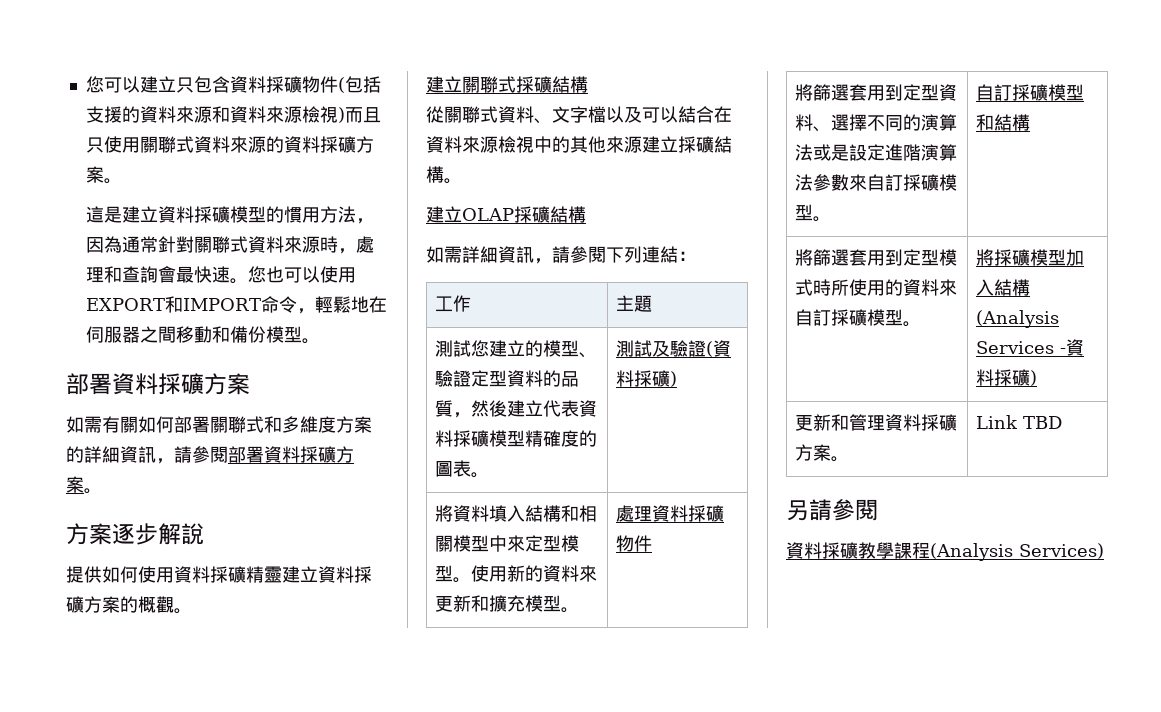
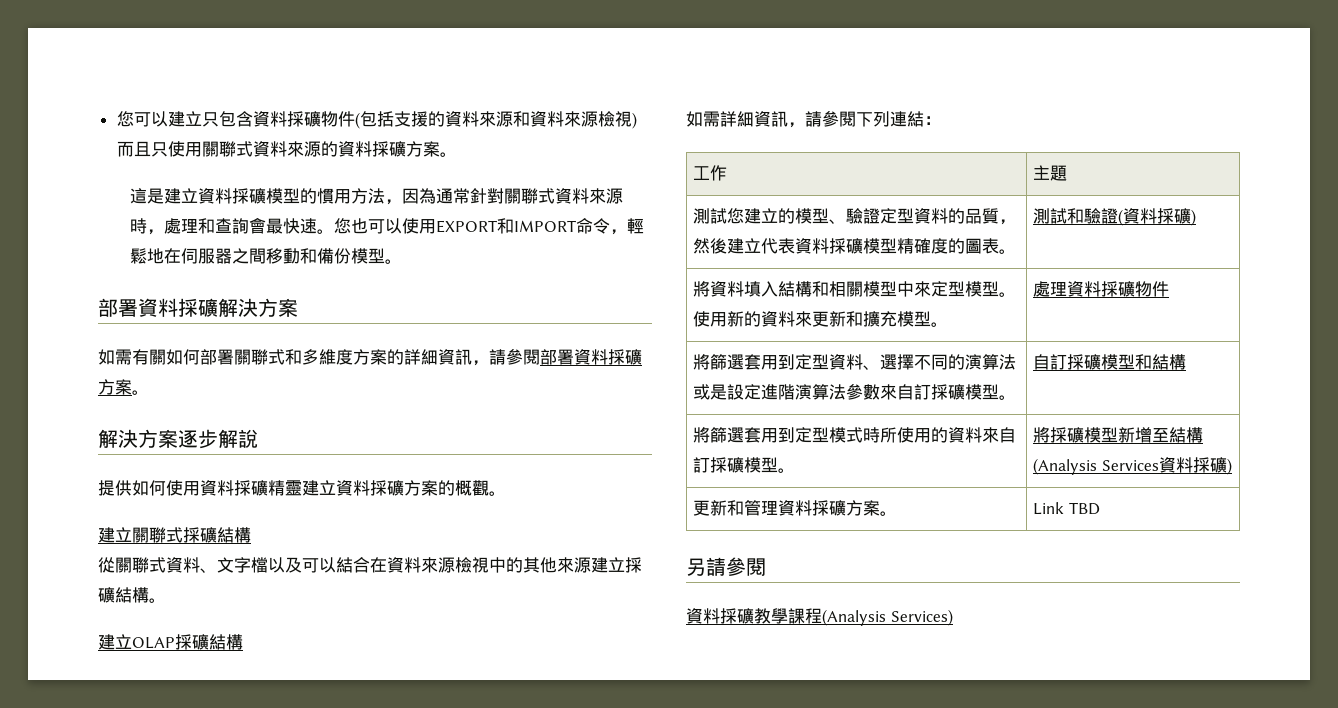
(204, 384) none -> [218,298,258,317] 解決
(102, 491) none -> [98,429,138,448] 解決
[651,341,670,357] 及 -> [1067,208,1085,224] 和
[1065,249,1084,266] [975,279,994,296] 加入 -> [1118,427,1170,443] 新增至
[1059,348,1066,354] - -> (1160, 465) none

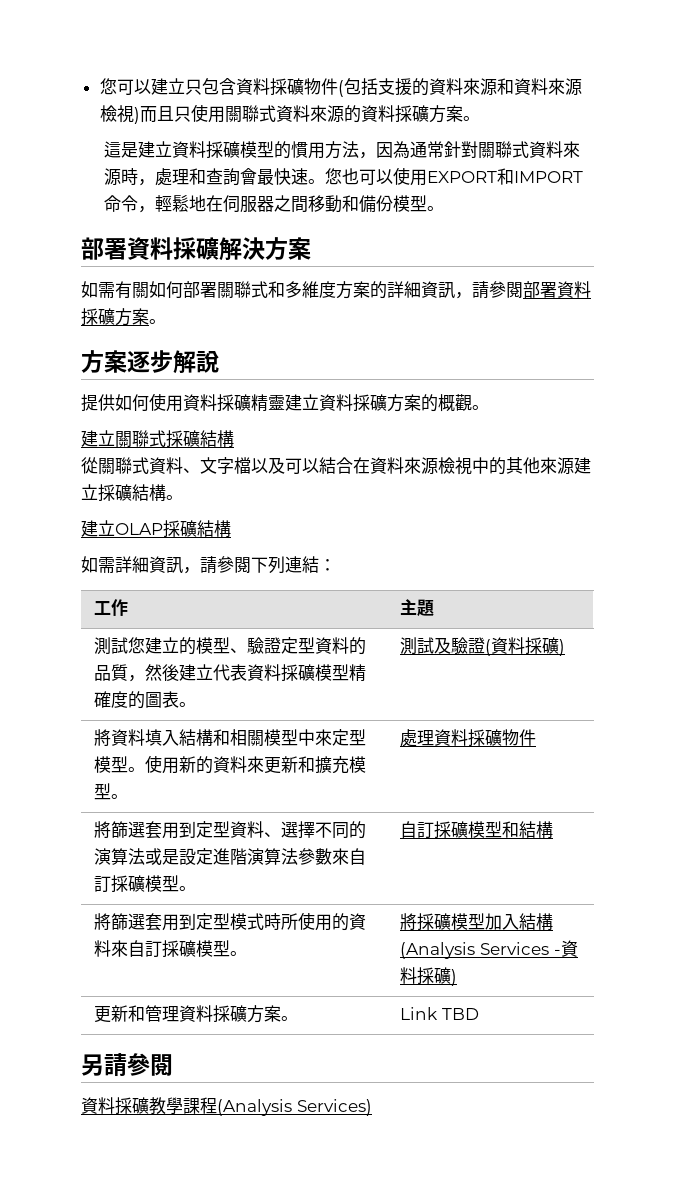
[98,429,138,448] 解決 -> (166, 321) none
[1067,208,1085,224] 和 -> [434,637,452,654] 及
[1118,427,1170,443] 新增至 -> [485,913,520,930] 加入
(1160, 465) none -> [553,949,561,955] -

